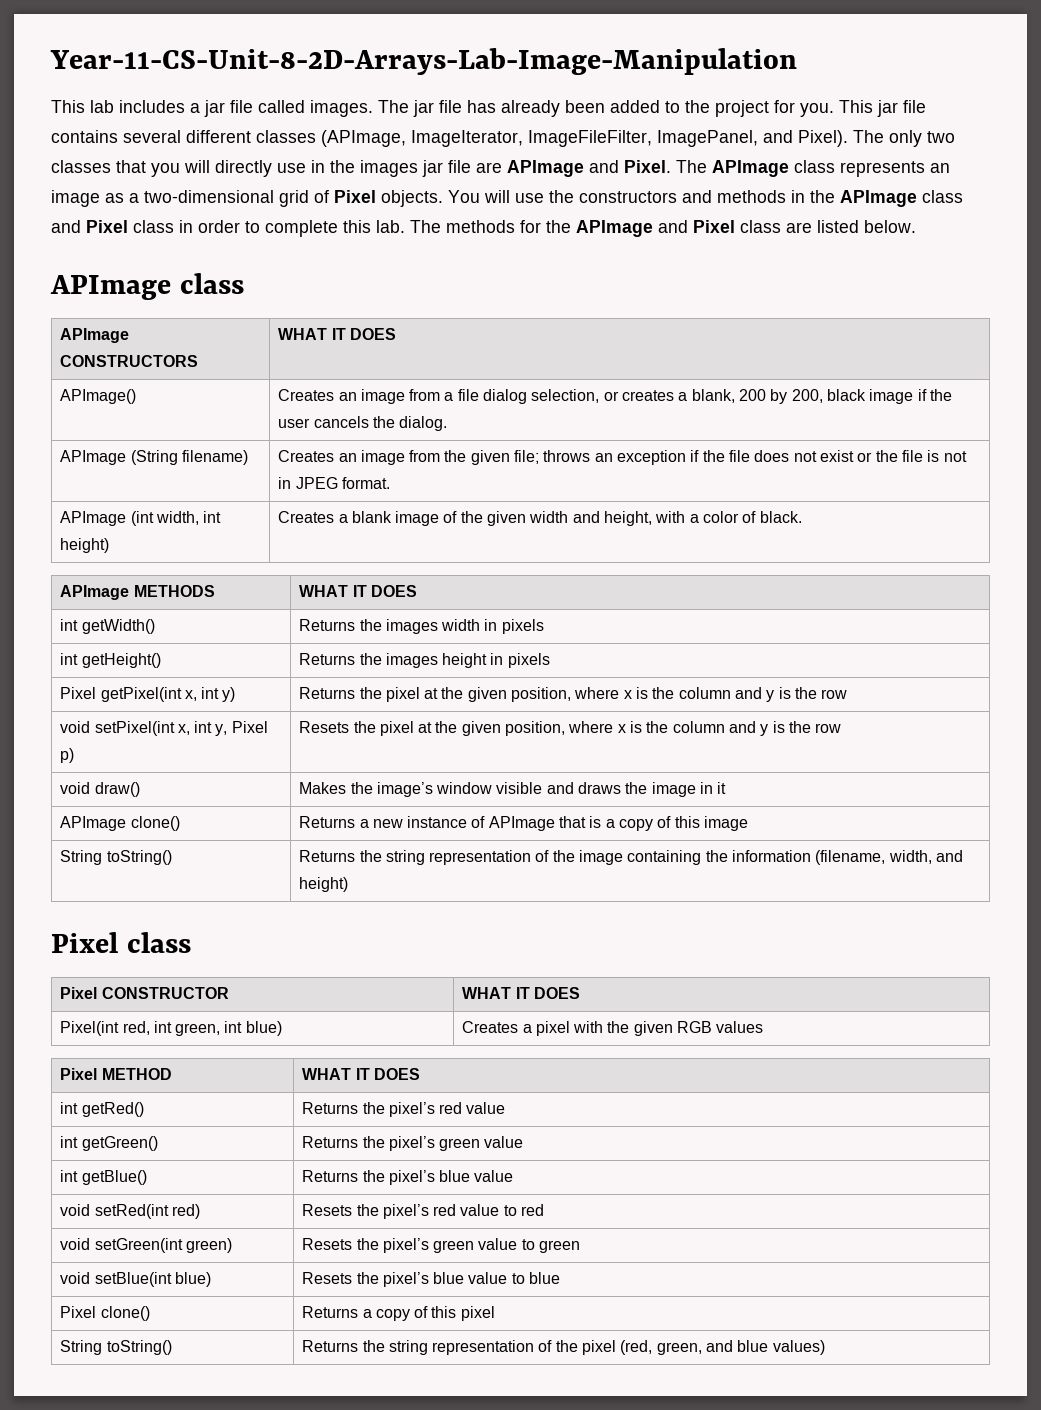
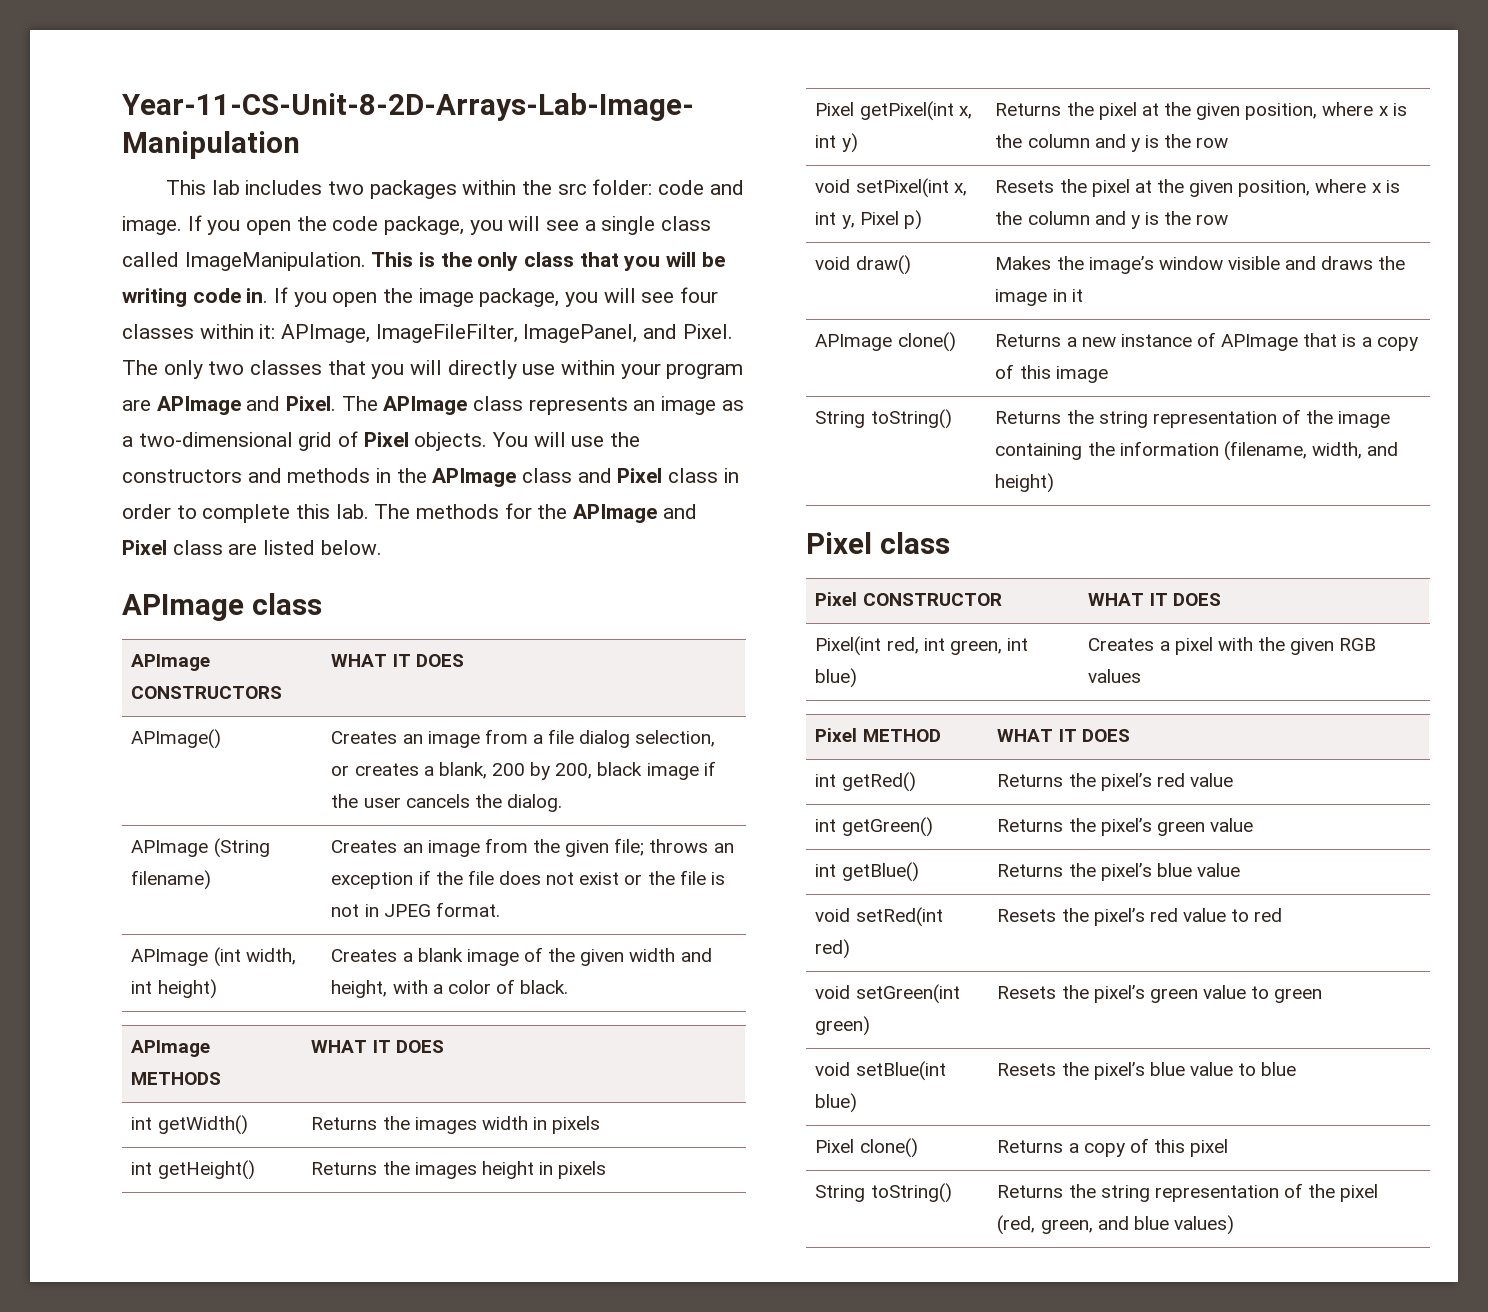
[190,100,926,117] [51,130,523,147] a jar file called images. The jar file has already been added to the project for you. This jar file contains several different classes (APImage, ImageIterator, -> [327,179,744,199] [122,215,712,235] [122,252,725,271] [122,287,719,307] [122,324,371,343] two packages within the src folder: code and image. If you open the code package, you will see a single class called ImageManipulation. This is the only class that you will be writing code in. If you open the image package, you will see four classes within it: APImage,
[798,130,848,147] Pixel). -> [682,324,733,339] Pixel.
[311,160,471,177] in the images jar file -> [561,360,744,379] within your program

